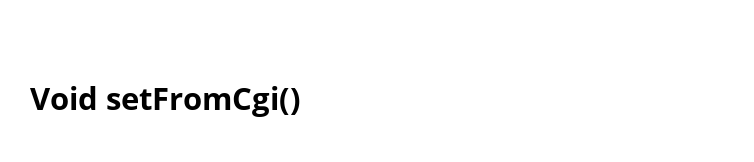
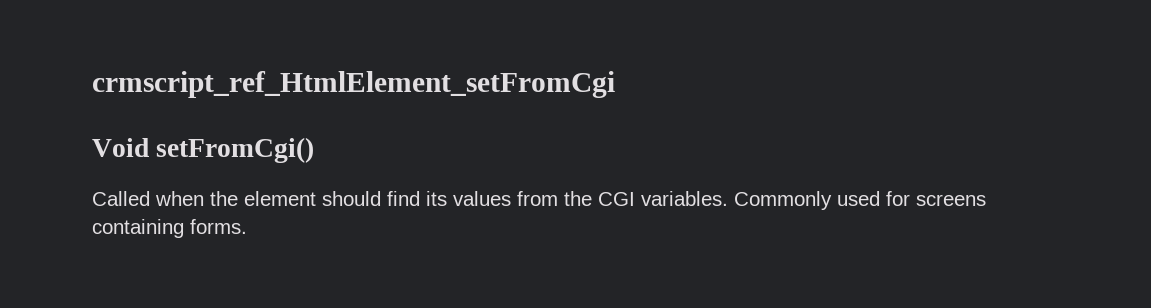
(30, 98) none -> [92,71,615,98] crmscript_ref_HtmlElement_setFromCgi //
(302, 101) none -> [92,191,986,210] [92,219,247,238] // Called when the element should find its values from the CGI variables. Commonly used for screens containing forms.

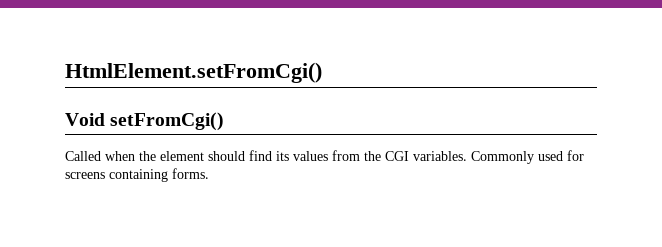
[92,71,615,98] crmscript_ref_HtmlElement_setFromCgi -> [65,62,322,83] HtmlElement.setFromCgi()

